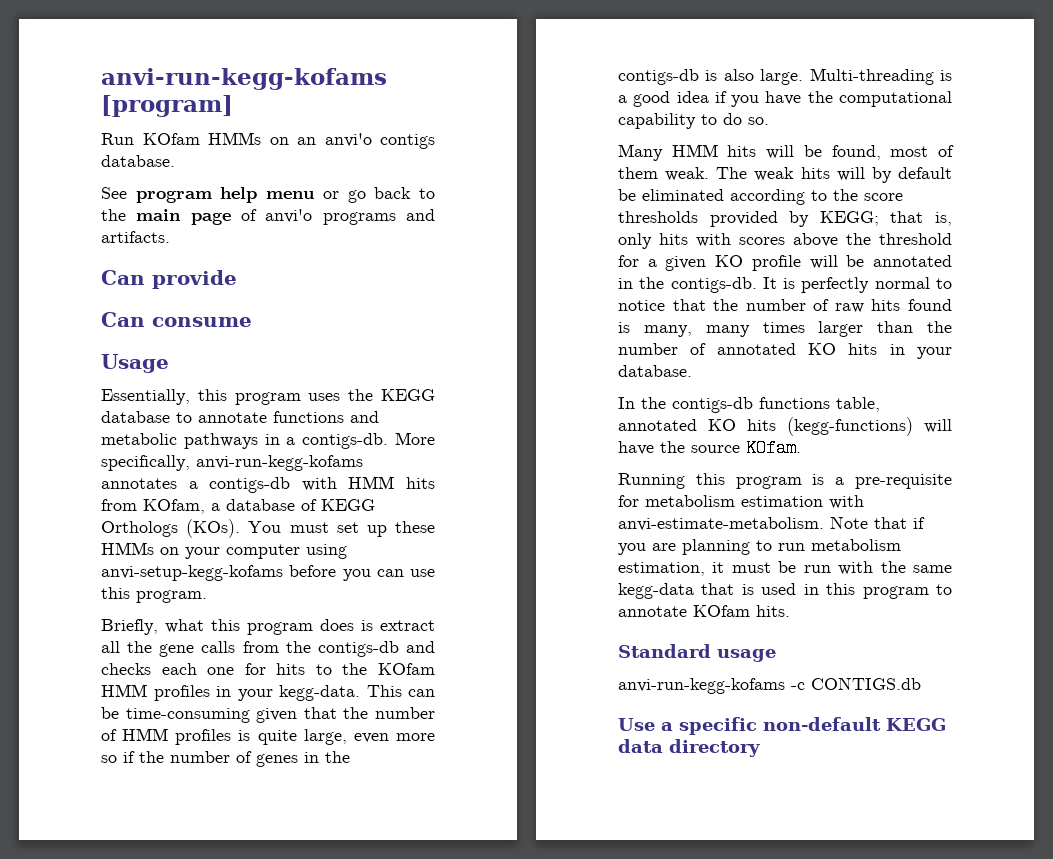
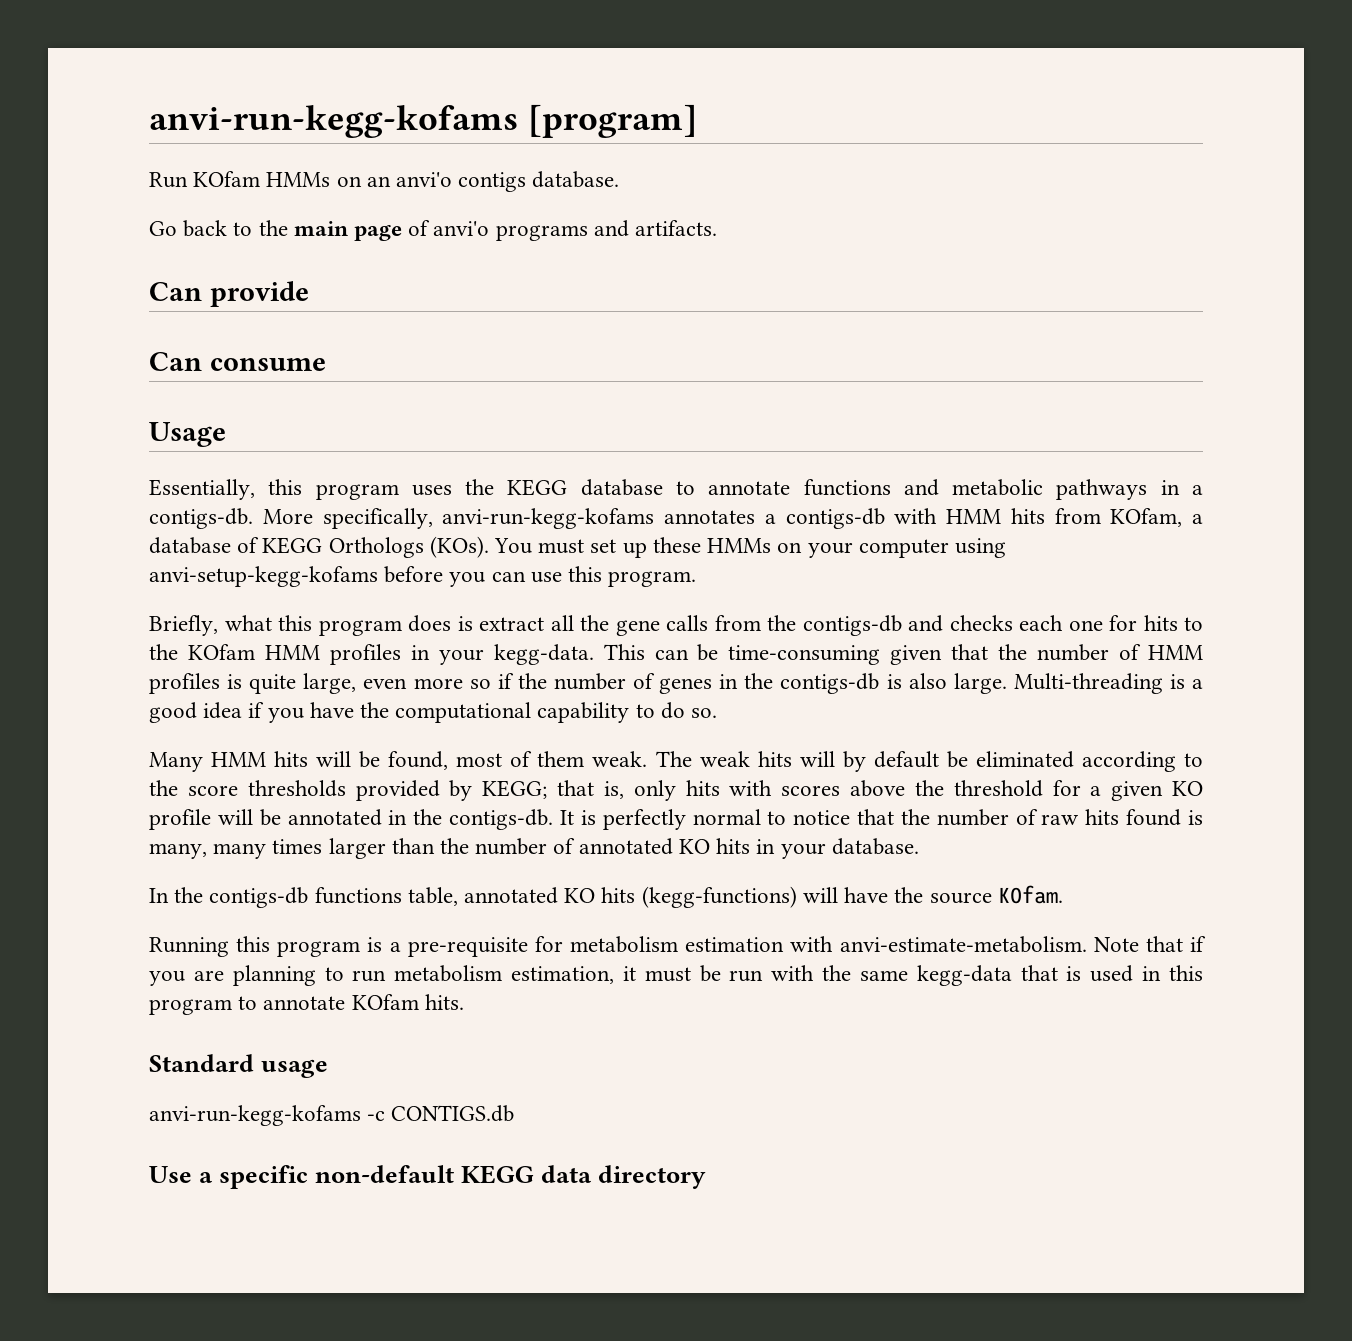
[101,187,366,203] See program help menu or go -> [149,221,177,236] Go

